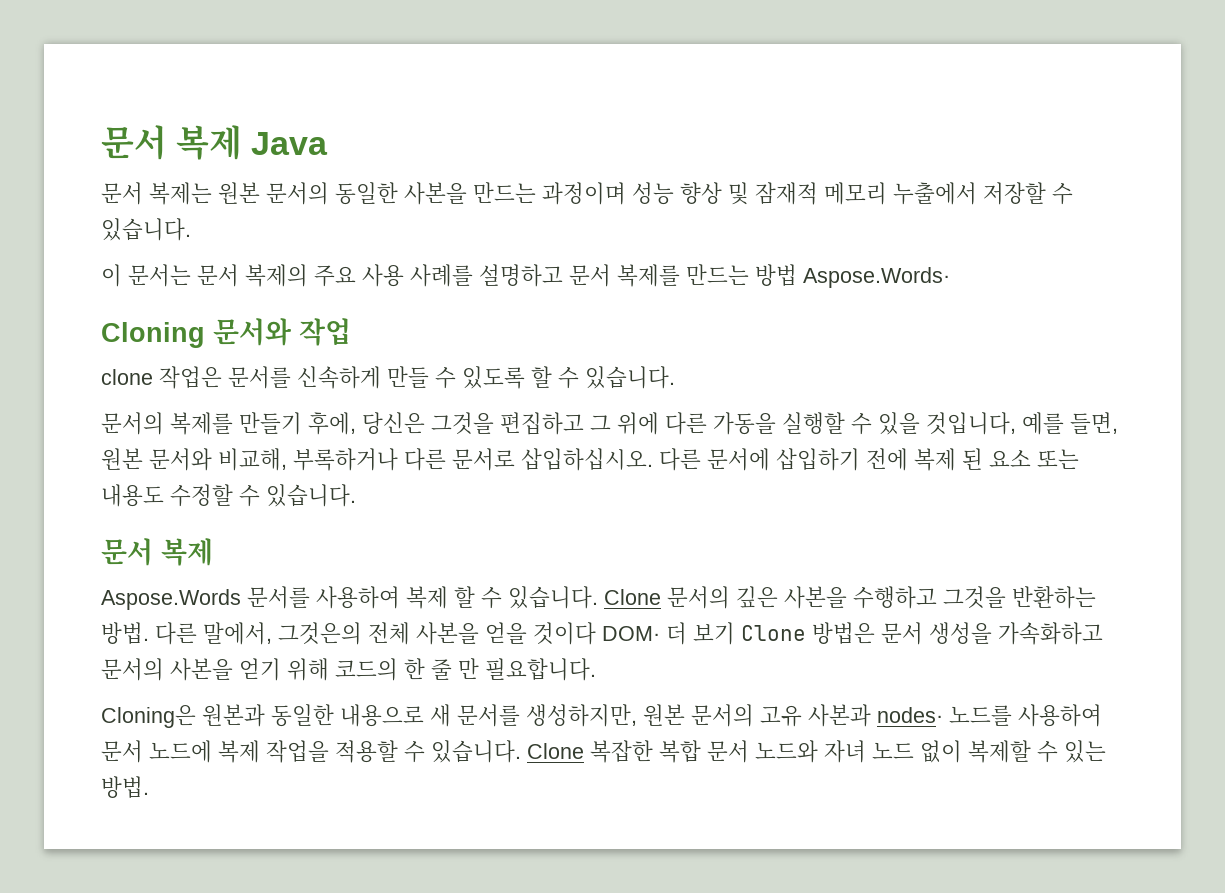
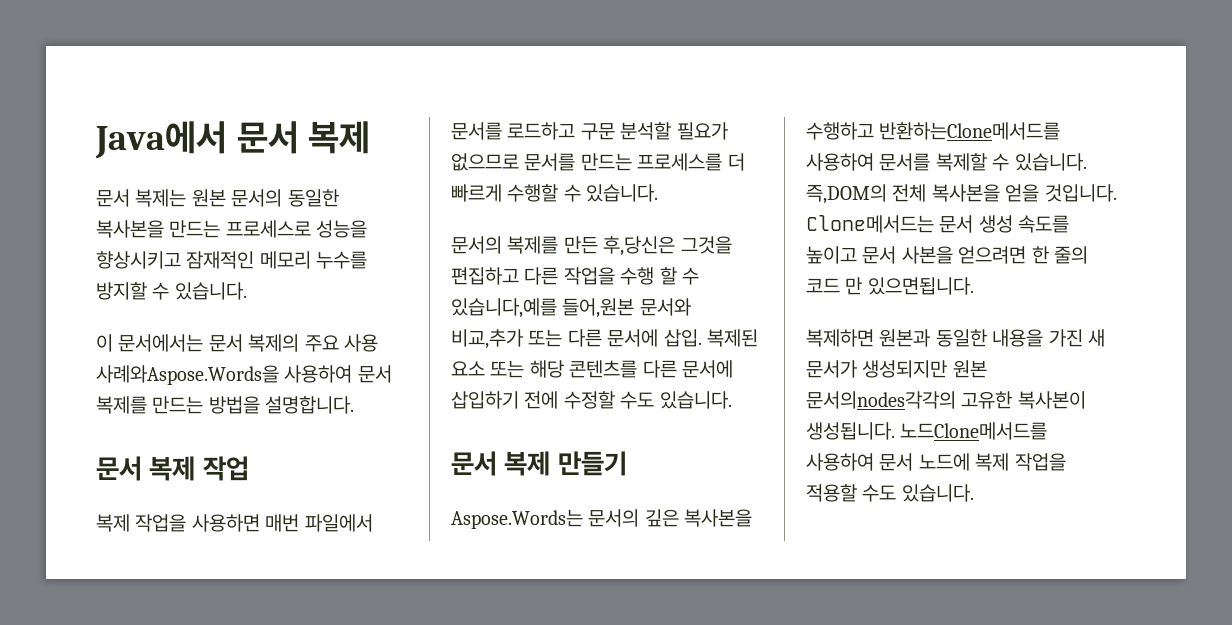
[101,125,329,160] 문서 복제 Java -> [95,121,371,159] Java에서 문서 복제
[404,182,1046,205] 사본을 만드는 과정이며 성능 향상 및 잠재적 메모리 누출에서 저장할 -> [96,220,368,238] [96,251,368,269] [96,282,147,300] 복사본을 만드는 프로세스로 성능을 향상시키고 잠재적인 메모리 누수를 방지할
[128,264,191,287] 문서는 -> [118,334,204,352] 문서에서는
[410,264,563,287] 사례를 설명하고 -> [96,365,353,385] 사례와Aspose.Words을 사용하여
[755,264,950,288] [101,318,351,348] [101,366,675,389] [101,412,1118,435] [101,448,1079,471] [101,484,356,507] [101,538,213,566] [101,586,1096,610] [101,622,1103,645] [101,658,596,681] [101,704,1012,728] 방법 Aspose.Words· // Cloning 문서와 작업 // clone 작업은 문서를 신속하게 만들 수 있도록 할 수 있습니다. // 문서의 복제를 만들기 후에, 당신은 그것을 편집하고 그 위에 다른 가동을 실행할 수 있을 것입니다, 예를 들면, 원본 문서와 비교해, 부록하거나 다른 문서로 삽입하십시오. 다른 문서에 삽입하기 전에 복제 된 요소 또는 내용도 수정할 수 있습니다. // 문서 복제 // Aspose.Words 문서를 사용하여 복제 할 수 있습니다. Clone 문서의 깊은 사본을 수행하고 그것을 반환하는 방법. 다른 말에서, 그것은의 전체 사본을 얻을 것이다 DOM· 더 보기 Clone 방법은 문서 생성을 가속화하고 문서의 사본을 얻기 위해 코드의 한 줄 만 필요합니다. // Cloning은 원본과 동일한 내용으로 새 문서를 생성하지만, 원본 문서의 고유 사본과 nodes· 노드를 -> [208,396,355,414] [96,456,249,481] [96,514,373,532] [451,122,728,140] [451,153,745,171] [451,184,659,202] [451,236,732,256] [451,267,699,285] [451,298,691,318] [451,329,758,349] [451,360,733,378] [451,391,732,409] [451,451,627,476] [451,509,753,529] [806,122,1061,140] [806,153,1087,171] [806,184,1117,204] [806,215,1070,233] [806,246,1088,264] [806,277,974,295] [806,329,1105,347] [806,360,987,378] [806,391,1086,409] [806,422,1048,440] 방법을 설명합니다. // 문서 복제 작업 // 복제 작업을 사용하면 매번 파일에서 문서를 로드하고 구문 분석할 필요가 없으므로 문서를 만드는 프로세스를 더 빠르게 수행할 수 있습니다. // 문서의 복제를 만든 후,당신은 그것을 편집하고 다른 작업을 수행 할 수 있습니다,예를 들어,원본 문서와 비교,추가 또는 다른 문서에 삽입. 복제된 요소 또는 해당 콘텐츠를 다른 문서에 삽입하기 전에 수정할 수도 있습니다. // 문서 복제 만들기 // Aspose.Words는 문서의 깊은 복사본을 수행하고 반환하는Clone메서드를 사용하여 문서를 복제할 수 있습니다. 즉,DOM의 전체 복사본을 얻을 것입니다. Clone메서드는 문서 생성 속도를 높이고 문서 사본을 얻으려면 한 줄의 코드 만 있으면됩니다. // 복제하면 원본과 동일한 내용을 가진 새 문서가 생성되지만 원본 문서의nodes각각의 고유한 복사본이 생성됩니다. 노드Clone메서드를
[404,740,1106,763] [101,776,149,798] 수 있습니다. Clone 복잡한 복합 문서 노드와 자녀 노드 없이 복제할 수 있는 방법. -> [862,484,974,502] 수도 있습니다.

